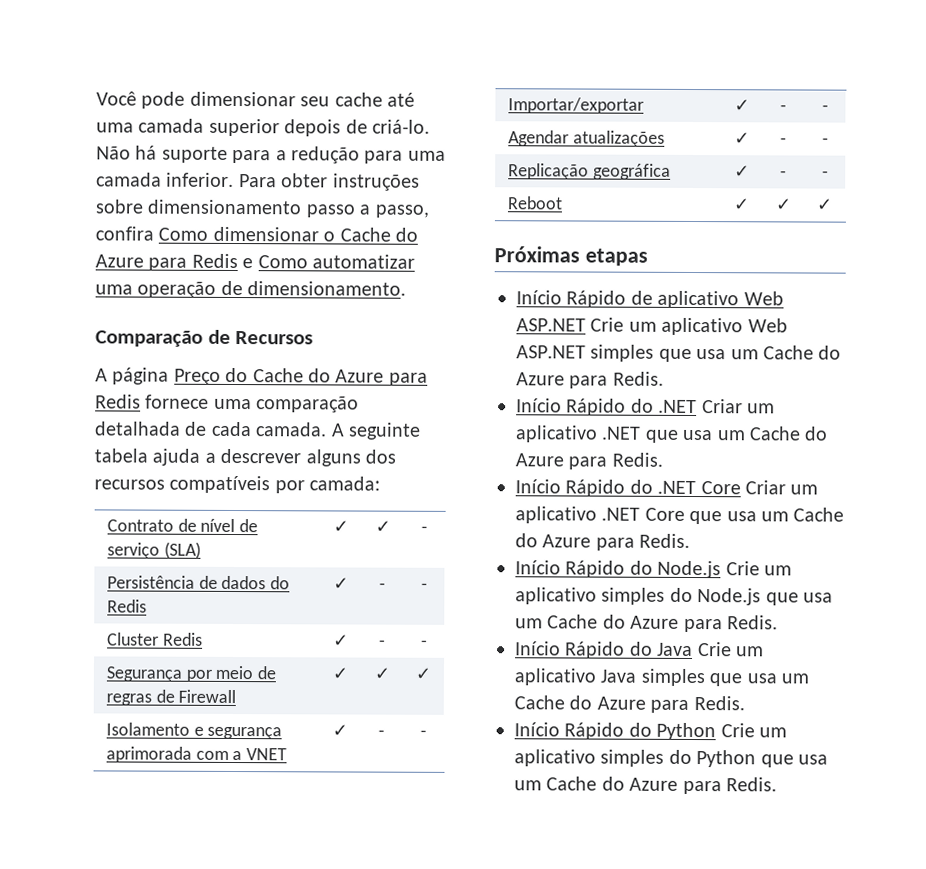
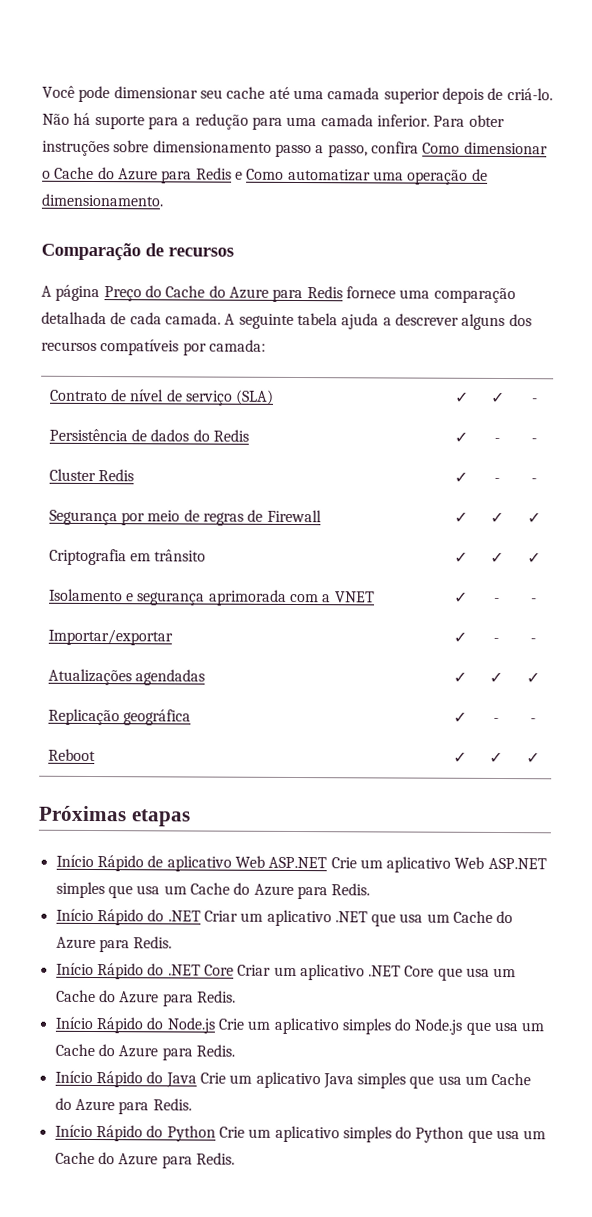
[235,331,314,345] Recursos -> [168,247,234,257] recursos
(431, 673) none -> [48,548,207,566] [454,551,468,563] [490,551,504,564] [526,552,541,564] // Criptografia em trânsito | ✓ | ✓ | ✓
[507,130,665,147] [734,132,750,145] [780,137,787,145] [821,137,829,145] Agendar atualizações | ✓ | - | - -> [47,668,206,686] [453,671,467,683] [489,671,503,684] [525,672,540,684] Atualizações agendadas | ✓ | ✓ | ✓

